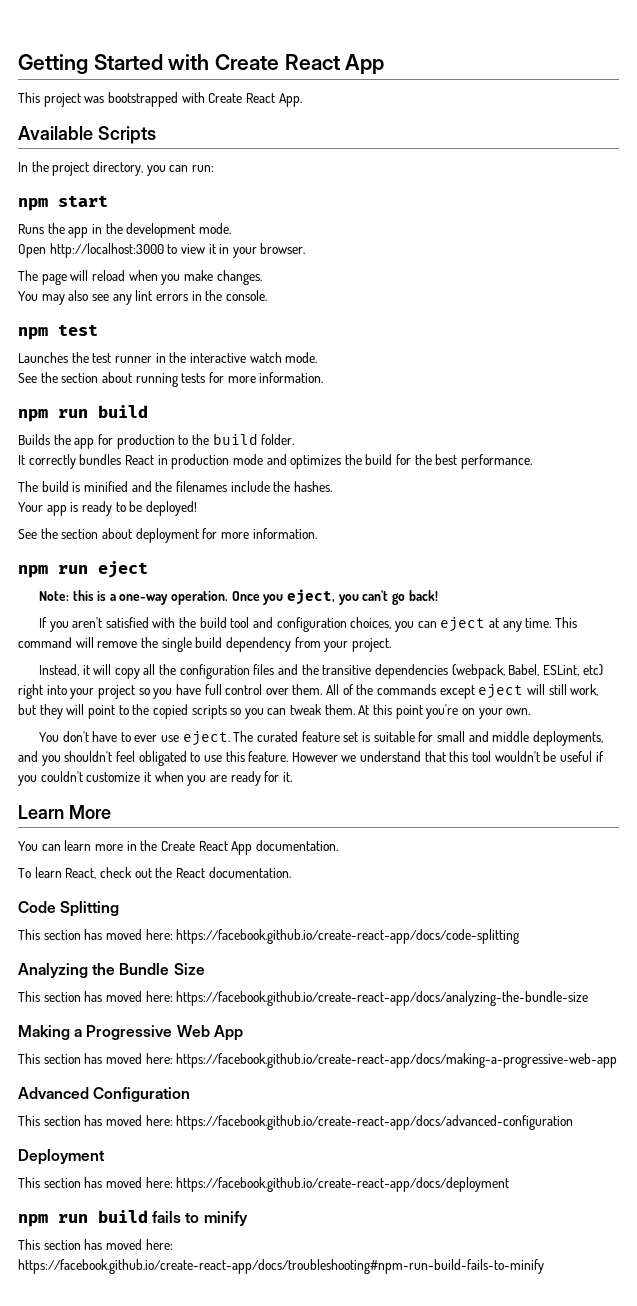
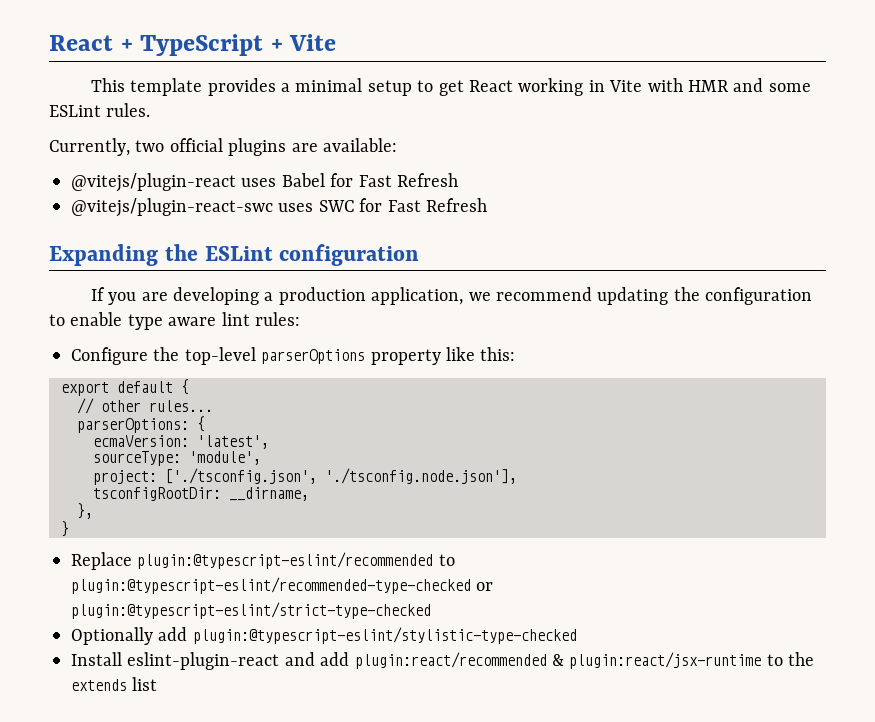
[18,54,385,75] [18,92,302,107] [18,126,156,144] [18,161,214,176] [18,195,108,211] [18,223,231,238] [18,243,306,258] [18,270,262,285] [18,290,267,305] [18,324,98,340] [18,352,318,363] [18,372,324,387] [18,405,148,422] [18,433,295,449] [18,454,533,469] [18,481,332,492] [18,501,197,516] [18,528,317,543] [18,561,148,578] [38,589,438,605] [38,617,577,632] [18,637,391,652] [38,664,603,679] [18,684,599,699] [18,704,531,719] [38,731,603,746] [18,751,604,766] [18,771,292,786] [18,805,111,819] [18,840,338,855] [18,867,291,879] [18,901,120,917] [18,929,520,944] [18,963,205,978] [18,991,589,1006] [18,1025,243,1041] [18,1053,618,1068] [18,1087,191,1102] [18,1115,574,1130] [18,1149,105,1165] [18,1177,510,1192] [18,1210,248,1227] [18,1239,173,1250] [18,1259,544,1274] Getting Started with Create React App // This project was bootstrapped with Create React App. // Available Scripts // In the project directory, you can run: // npm start // Runs the app in the development mode. // Open http://localhost:3000 to view it in your browser. // The page will reload when you make changes. // You may also see any lint errors in the console. // npm test // Launches the test runner in the interactive watch mode. // See the section about running tests for more information. // npm run build // Builds the app for production to the build folder. // It correctly bundles React in production mode and optimizes the build for the best performance. // The build is minified and the filenames include the hashes. // Your app is ready to be deployed! // See the section about deployment for more information. // npm run eject // Note: this is a one-way operation. Once you eject, you can't go back! // If you aren't satisfied with the build tool and configuration choices, you can eject at any time. This command will remove the single build dependency from your project. // Instead, it will copy all the configuration files and the transitive dependencies (webpack, Babel, ESLint, etc) right into your project so you have full control over them. All of the commands except eject will still work, but they will point to the copied scripts so you can tweak them. At this point you're on your own. // You don't have to ever use eject. The curated feature set is suitable for small and middle deployments, and you shouldn't feel obligated to use this feature. However we understand that this tool wouldn't be useful if you couldn't customize it when you are ready for it. // Learn More // You can learn more in the Create React App documentation. // To learn React, check out the React documentation. // Code Splitting // This section has moved here: https://facebook.github.io/create-react-app/docs/code-splitting // Analyzing the Bundle Size // This section has moved here: https://facebook.github.io/create-react-app/docs/analyzing-the-bundle-size // Making a Progressive Web App // This section has moved here: https://facebook.github.io/create-react-app/docs/making-a-progressive-web-app // Advanced Configuration // This section has moved here: https://facebook.github.io/create-react-app/docs/advanced-configuration // Deployment // This section has moved here: https://facebook.github.io/create-react-app/docs/deployment // npm run build fails to minify // This section has moved here: https://facebook.github.io/create-react-app/docs/troubleshooting#npm-run-build-fails-to-minify -> [49,34,337,56] [90,78,811,96] [49,103,151,117] [49,138,397,156] [71,173,458,192] [71,198,487,217] [49,244,420,266] [90,287,813,305] [49,312,300,330] [71,347,516,365] [61,379,189,396] [77,398,213,414] [77,416,205,433] [93,435,269,449] [93,451,261,466] [93,468,517,485] [93,487,309,501] [77,503,93,519] [61,521,69,537] [71,552,455,570] [71,577,494,594] [71,602,431,619] [71,627,577,645] [71,652,815,670] [71,677,158,691] React + TypeScript + Vite // This template provides a minimal setup to get React working in Vite with HMR and some ESLint rules. // Currently, two official plugins are available: // @vitejs/plugin-react uses Babel for Fast Refresh // @vitejs/plugin-react-swc uses SWC for Fast Refresh // Expanding the ESLint configuration // If you are developing a production application, we recommend updating the configuration to enable type aware lint rules: // Configure the top-level parserOptions property like this: // export default { // // other rules... // parserOptions: { // ecmaVersion: 'latest', // sourceType: 'module', // project: ['./tsconfig.json', './tsconfig.node.json'], // tsconfigRootDir: __dirname, // }, // } // Replace plugin:@typescript-eslint/recommended to plugin:@typescript-eslint/recommended-type-checked or plugin:@typescript-eslint/strict-type-checked // Optionally add plugin:@typescript-eslint/stylistic-type-checked // Install eslint-plugin-react and add plugin:react/recommended & plugin:react/jsx-runtime to the extends list

